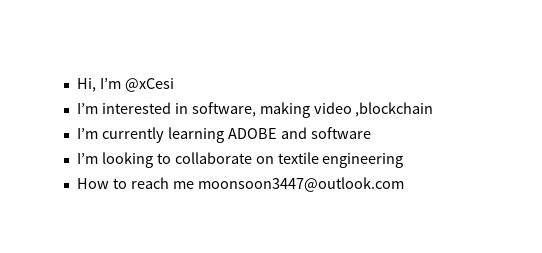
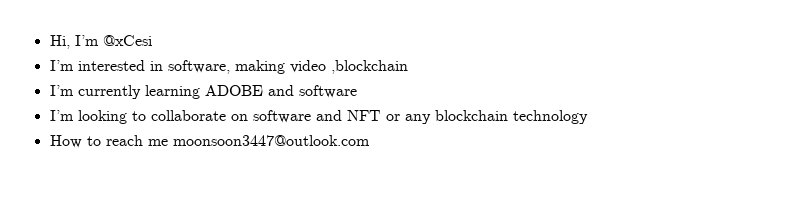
[277,152,404,168] textile engineering -> [252,110,588,124] software and NFT or any blockchain technology

